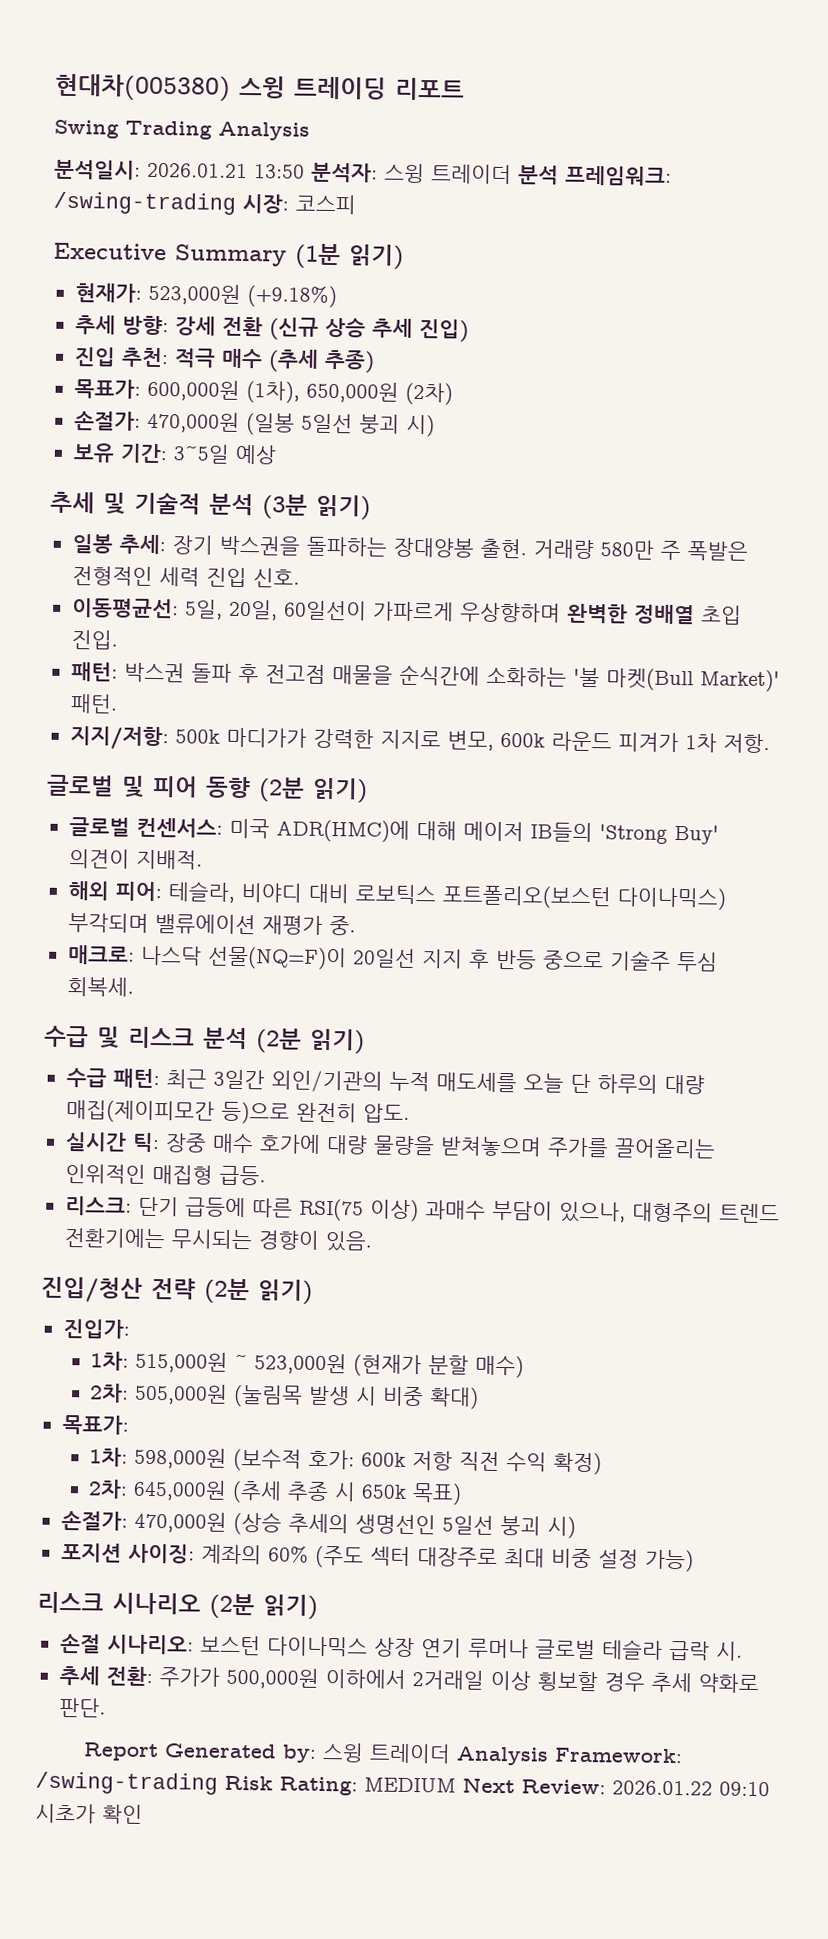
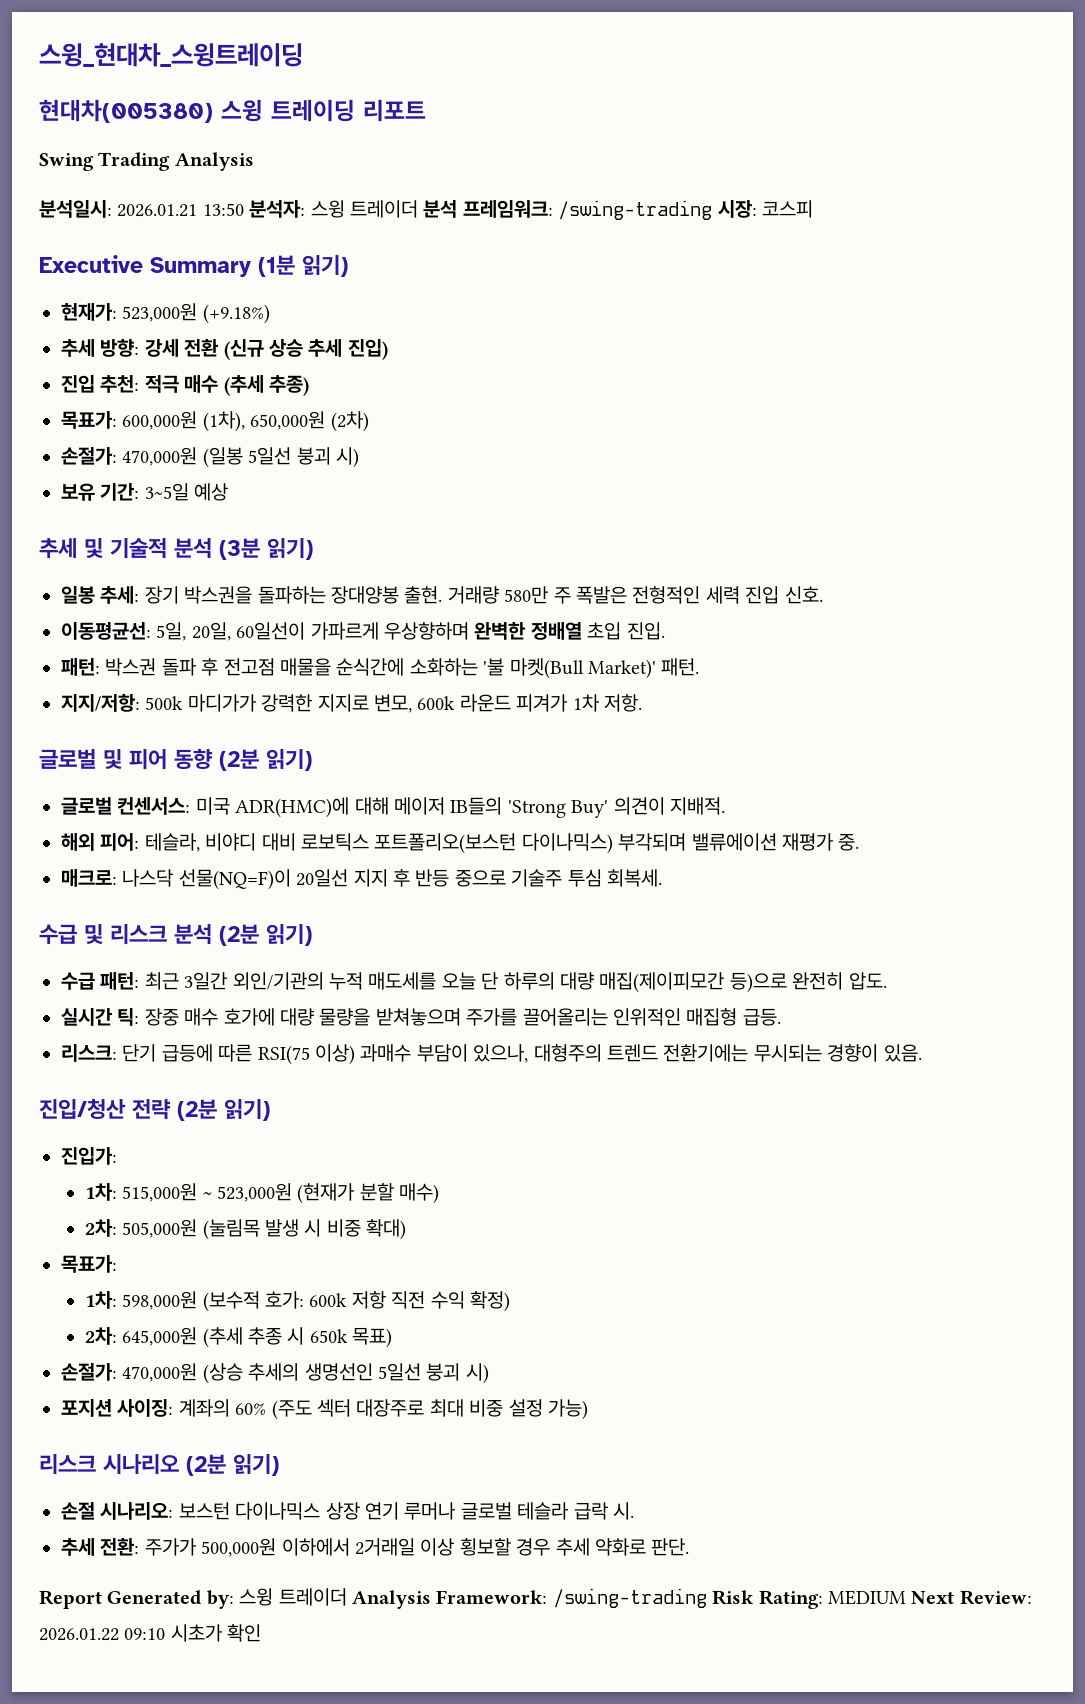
(54, 87) none -> [39,43,303,67] 스윙_현대차_스윙트레이딩 //

